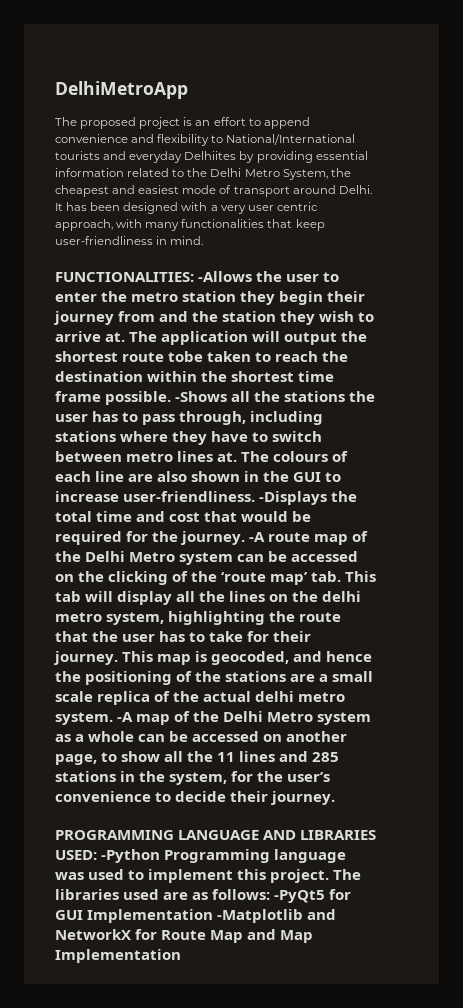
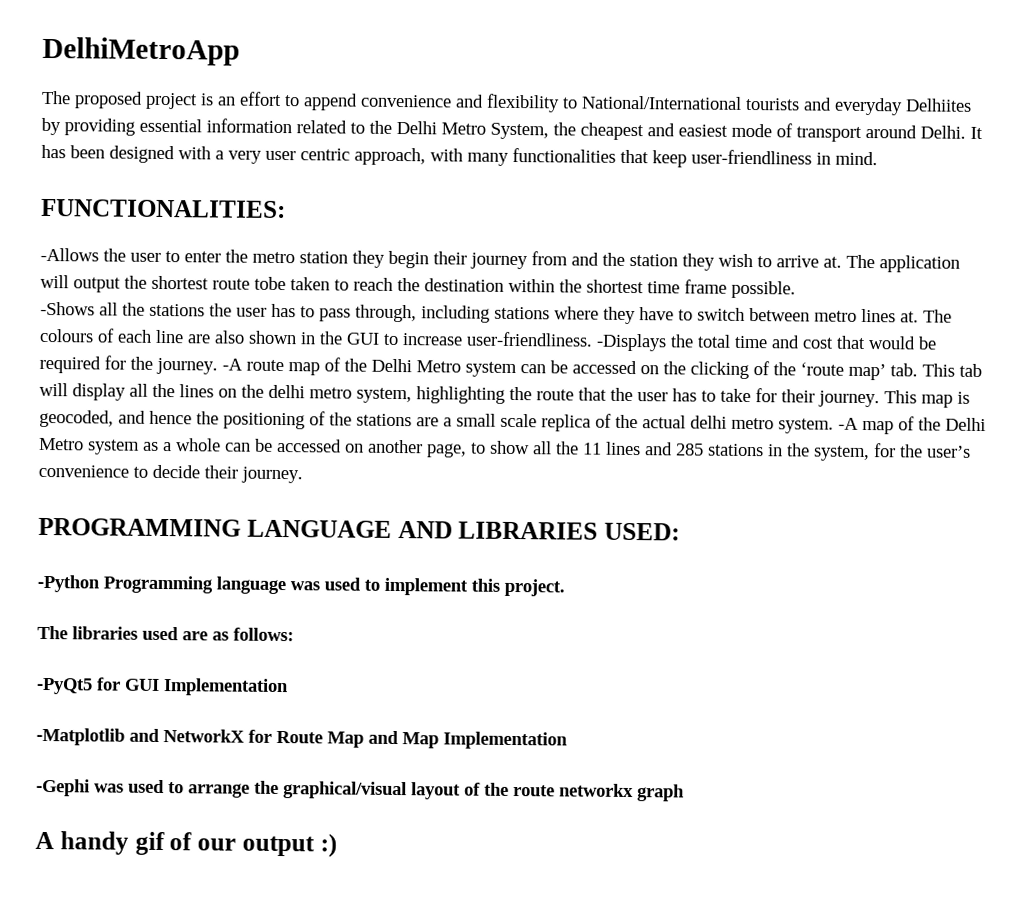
(194, 277) none -> (286, 208) //
(172, 398) none -> (796, 289) //
(97, 855) none -> (680, 531) //
(330, 876) none -> (565, 587) //
(271, 894) none -> (294, 634) //
(214, 916) none -> (289, 687) //
(181, 956) none -> [36,778,685,802] [35,831,337,858] // -Gephi was used to arrange the graphical/visual layout of the route networkx graph // A handy gif of our output :)

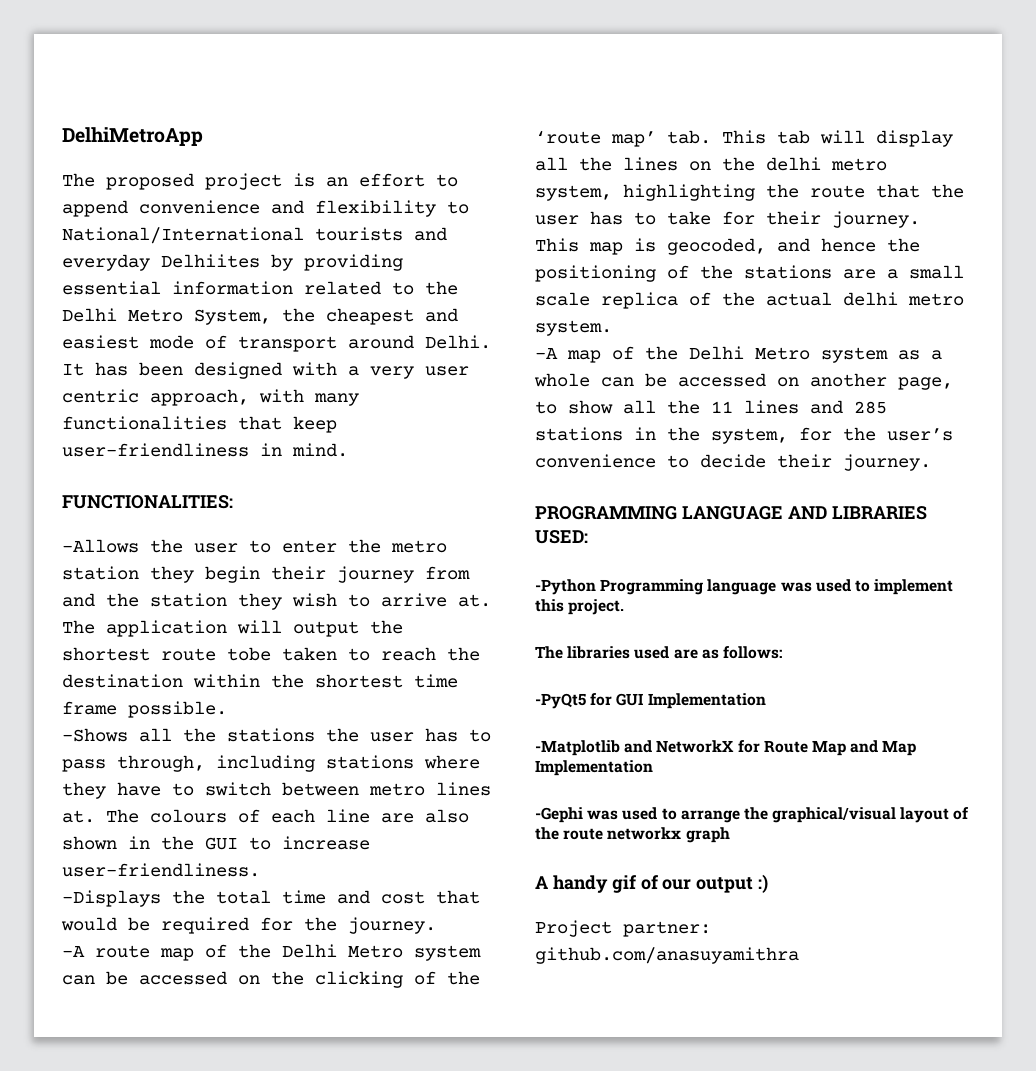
(593, 339) none -> (260, 870) //
(218, 366) none -> (436, 925) //
(834, 426) none -> (612, 328) //
(337, 845) none -> [535,920,711,937] [535,947,799,964] // Project partner: github.com/anasuyamithra

